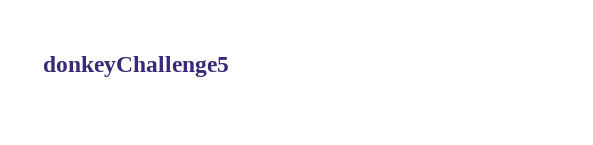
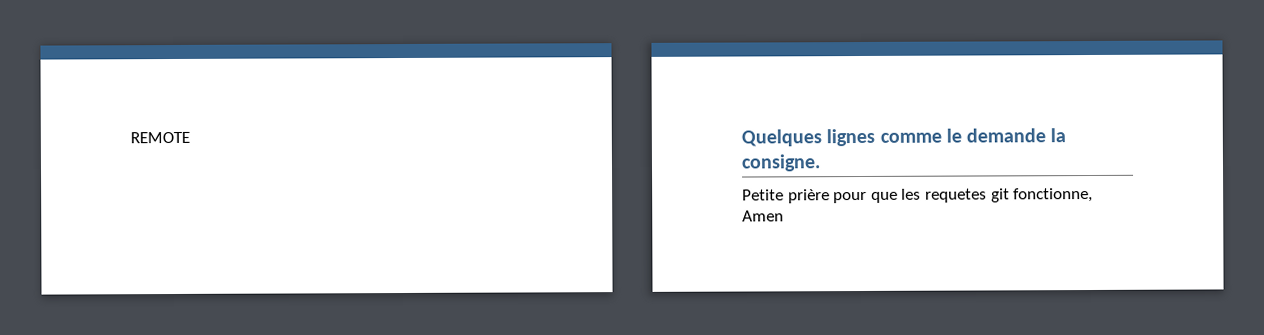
[43,56,229,77] donkeyChallenge5 -> [130,131,190,144] [741,128,1067,147] [741,154,821,172] [742,187,1094,204] [742,210,784,222] REMOTE // Quelques lignes comme le demande la consigne. // Petite prière pour que les requetes git fonctionne, Amen

